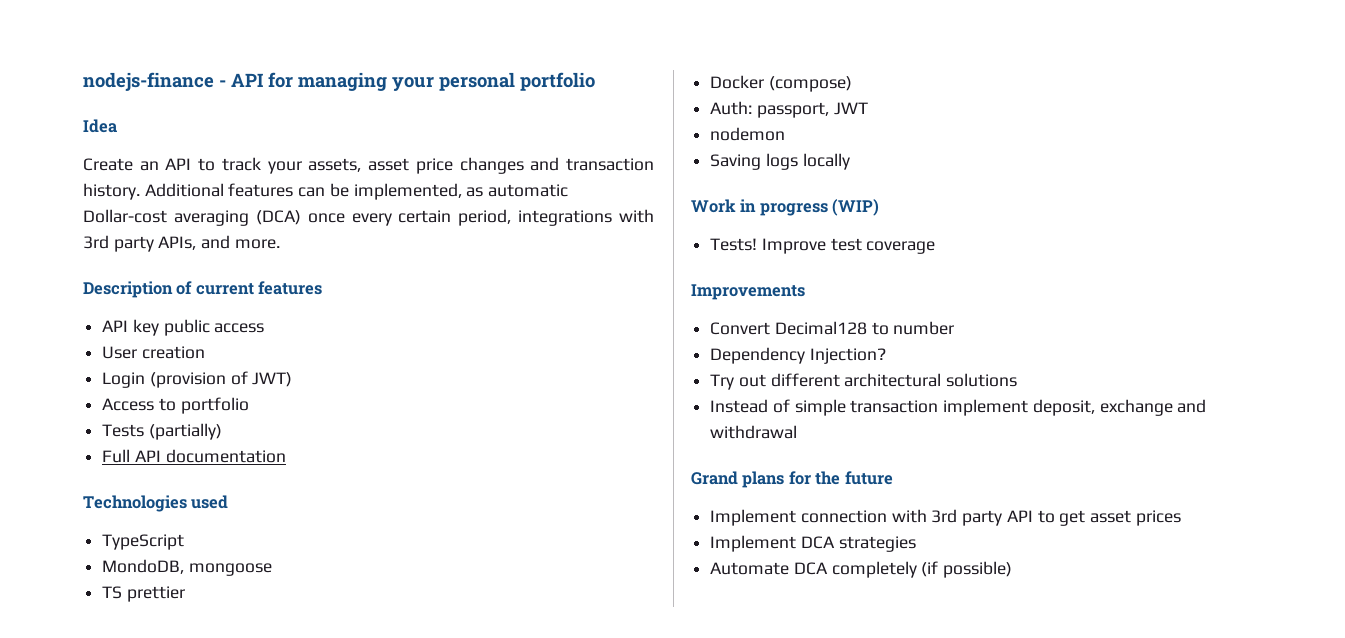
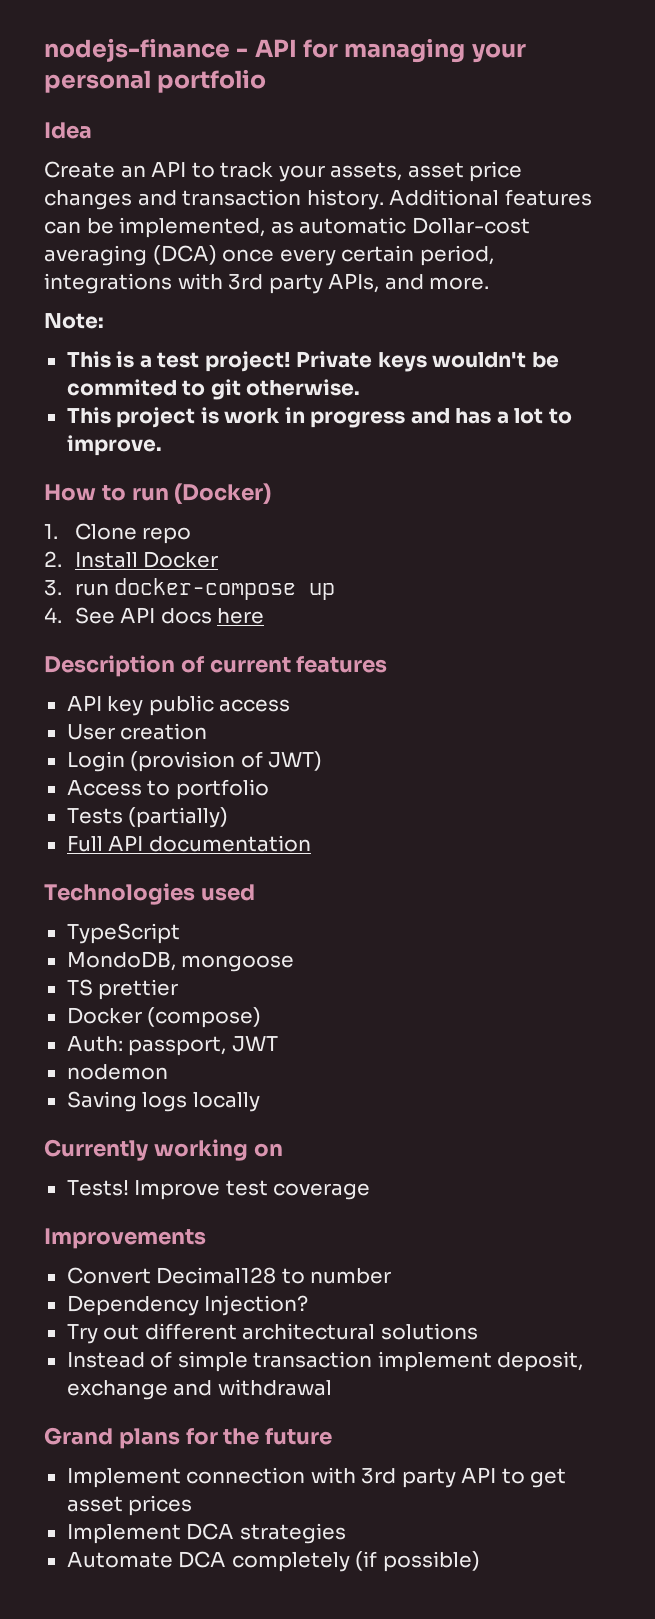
(280, 244) none -> [44,313,104,329] [66,351,559,372] [66,379,361,400] [66,407,572,428] [66,435,162,456] [44,483,272,504] [44,523,192,544] [44,551,219,568] [44,578,336,600] [44,607,265,624] // Note: // This is a test project! Private keys wouldn't be commited to git otherwise. // This project is work in progress and has a lot to improve. // How to run (Docker) // 1. Clone repo // 2. Install Docker // 3. run docker-compose up // 4. See API docs here
[691,199,880,216] Work in progress (WIP) -> [44,1139,283,1161] Currently working on

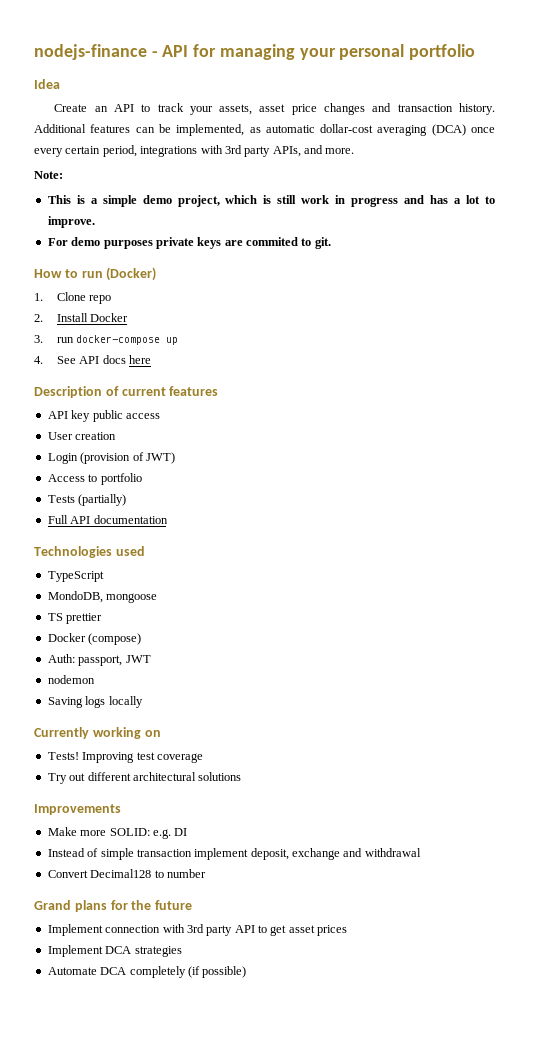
[411,217,530,234] Dollar-cost -> [320,124,374,133] dollar-cost
[157,351,559,372] [66,379,361,400] [66,407,219,428] test project! Private keys wouldn't be commited to git otherwise. // This project is -> [102,195,297,207] simple demo project, which is still
(162, 445) none -> [47,237,331,249] // For demo purposes private keys are commited to git.
[134,1180,221,1200] Improve -> [82,752,135,763] Improving
[44,1228,206,1249] [66,1267,392,1284] [66,1295,309,1316] // Improvements // Convert Decimal128 to number // Dependency Injection? -> (203, 758) none
(478, 1331) none -> [34,804,121,815] [47,827,188,839] // Improvements // Make more SOLID: e.g. DI
(332, 1387) none -> [47,869,206,878] // Convert Decimal128 to number

